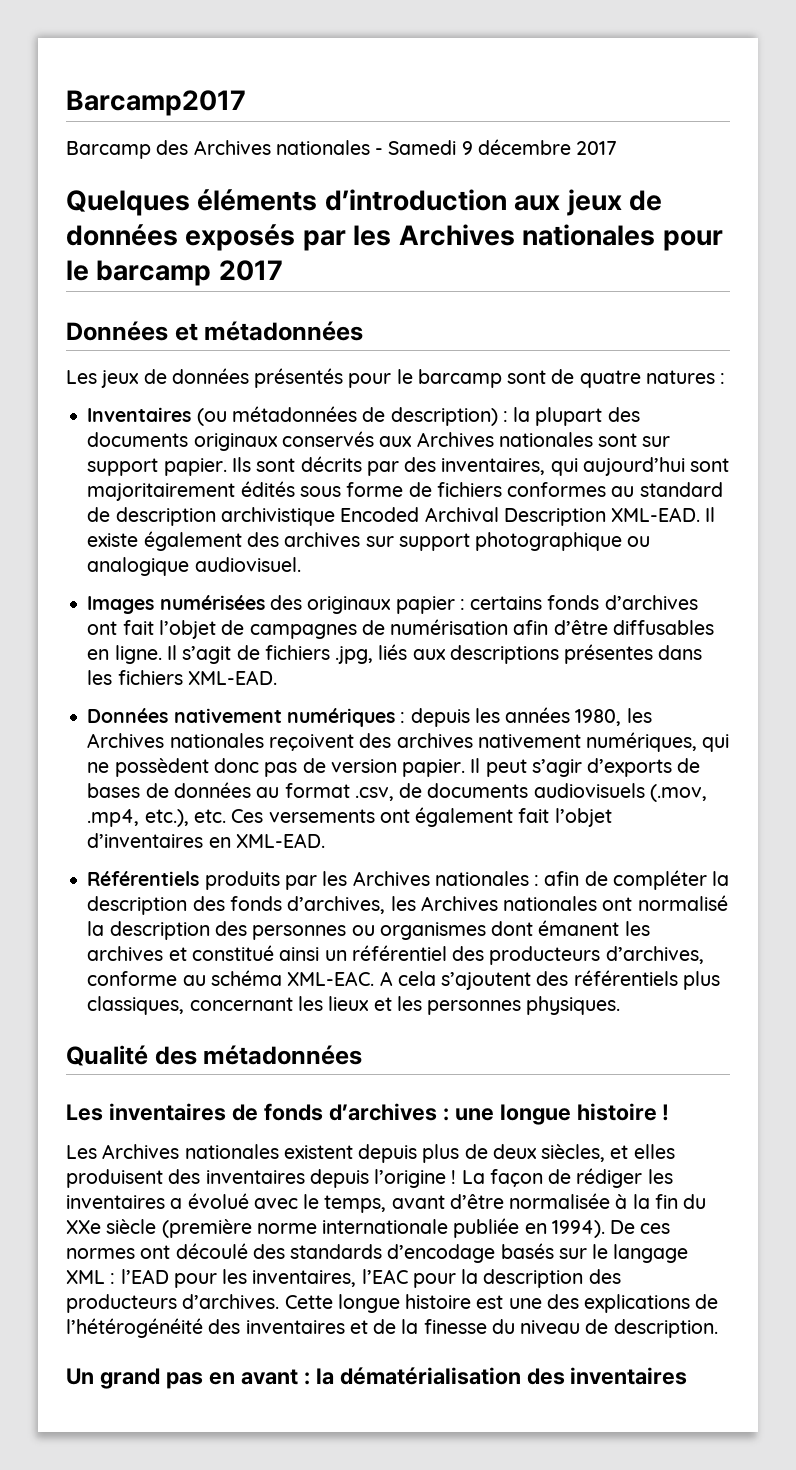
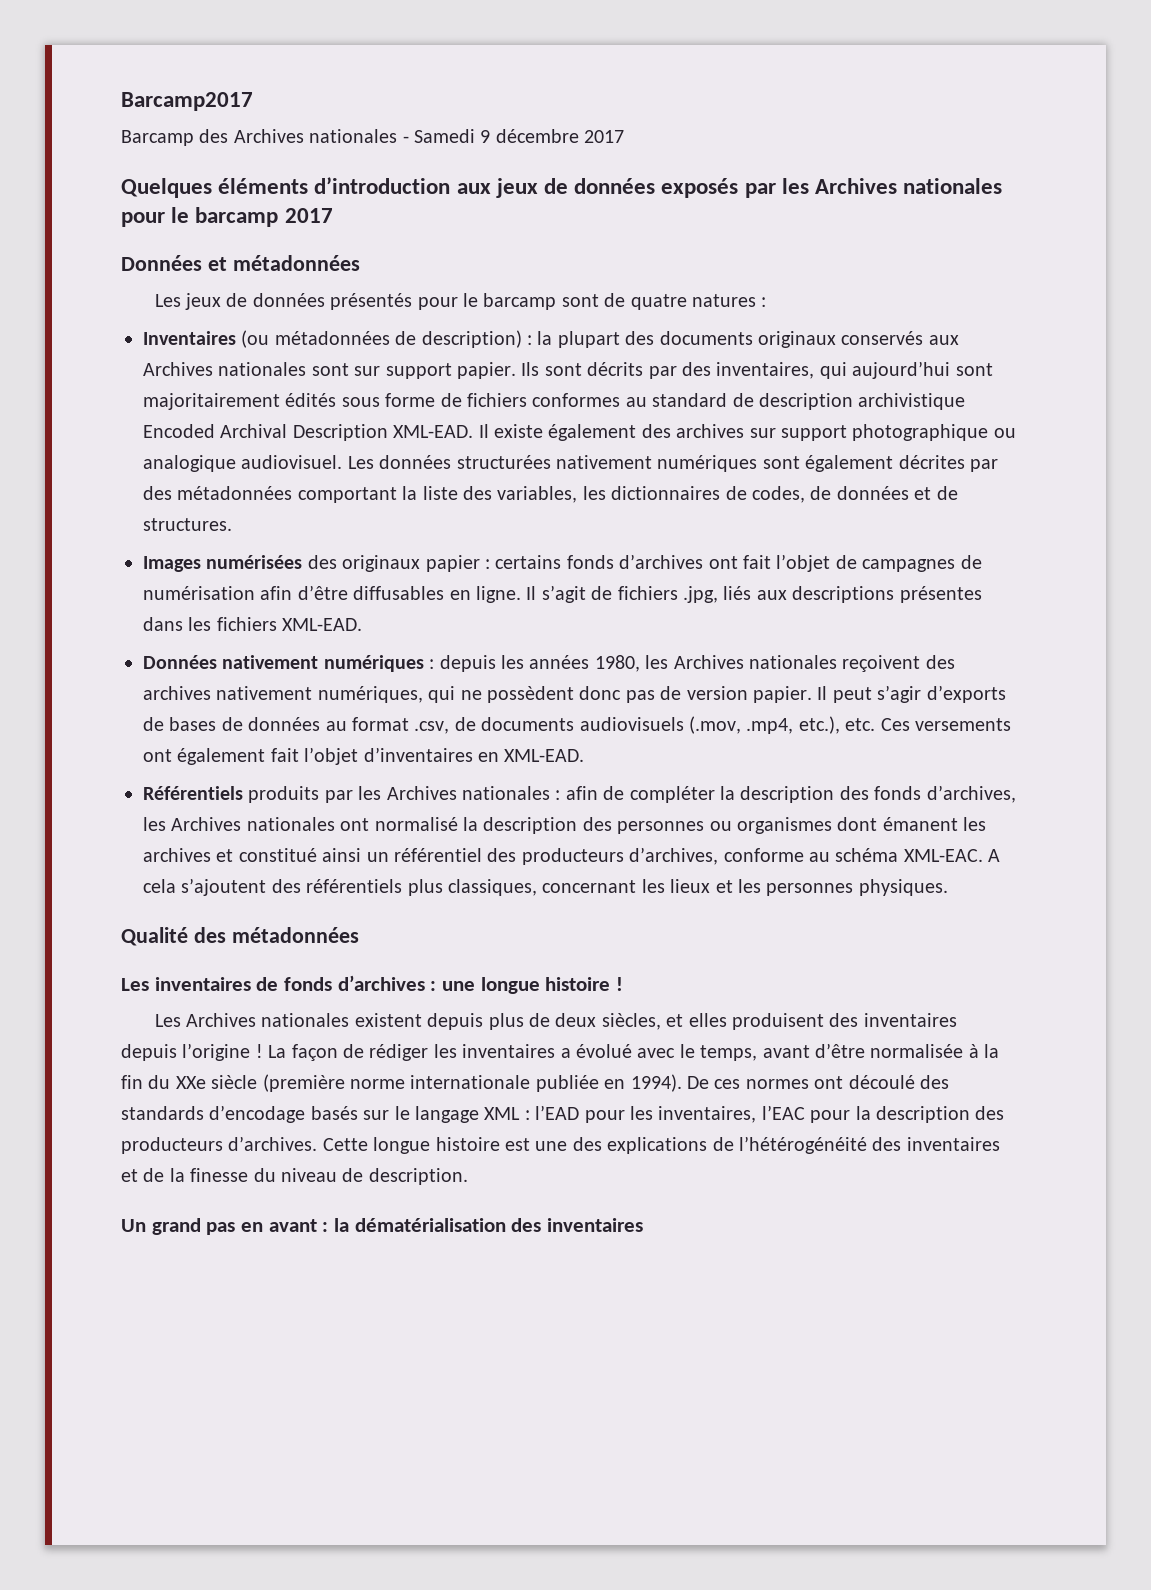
(301, 564) none -> [347,455,998,472] [143,486,958,503] [143,518,232,531] Les données structurées nativement numériques sont également décrites par des métadonnées comportant la liste des variables, les dictionnaires de codes, de données et de structures.

